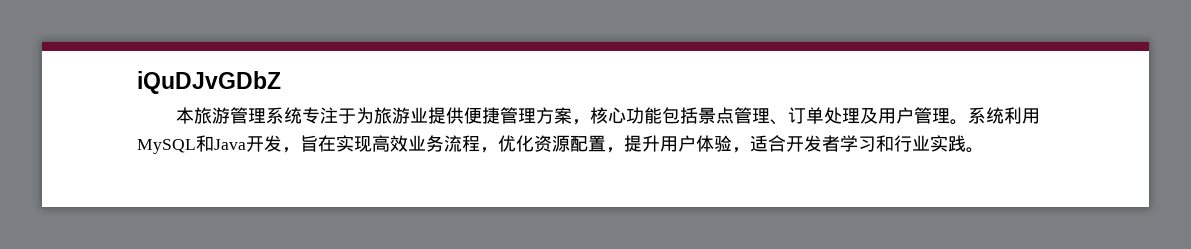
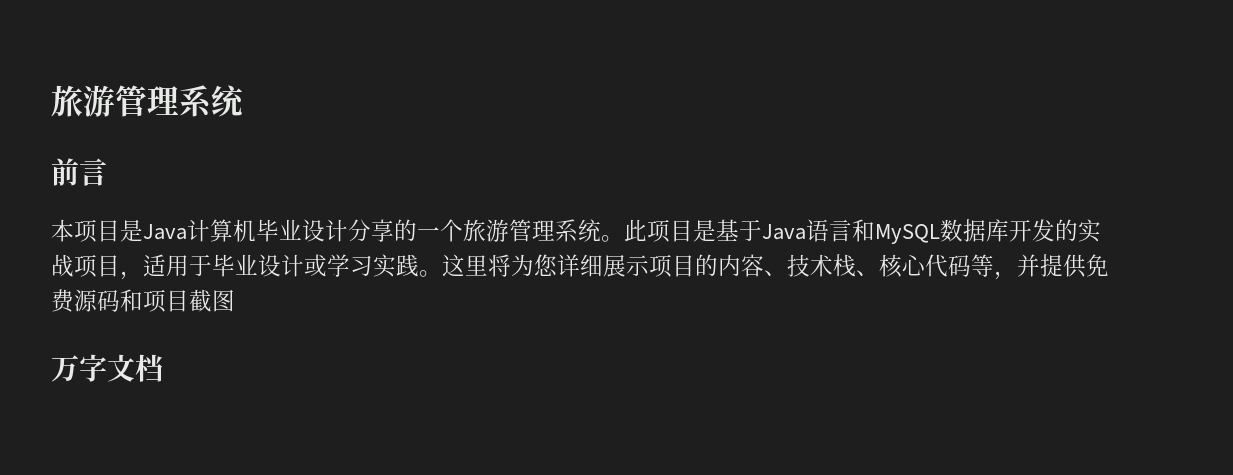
[137,71,281,94] [176,107,1041,125] [137,135,984,154] iQuDJvGDbZ // 本旅游管理系统专注于为旅游业提供便捷管理方案，核心功能包括景点管理、订单处理及用户管理。系统利用MySQL和Java开发，旨在实现高效业务流程，优化资源配置，提升用户体验，适合开发者学习和行业实践。 -> [51,85,244,117] [51,158,107,186] [51,219,1101,244] [51,254,1109,280] [51,289,235,313] [51,354,163,382] 旅游管理系统 // 前言 // 本项目是Java计算机毕业设计分享的一个旅游管理系统。此项目是基于Java语言和MySQL数据库开发的实战项目，适用于毕业设计或学习实践。这里将为您详细展示项目的内容、技术栈、核心代码等，并提供免费源码和项目截图 // 万字文档

